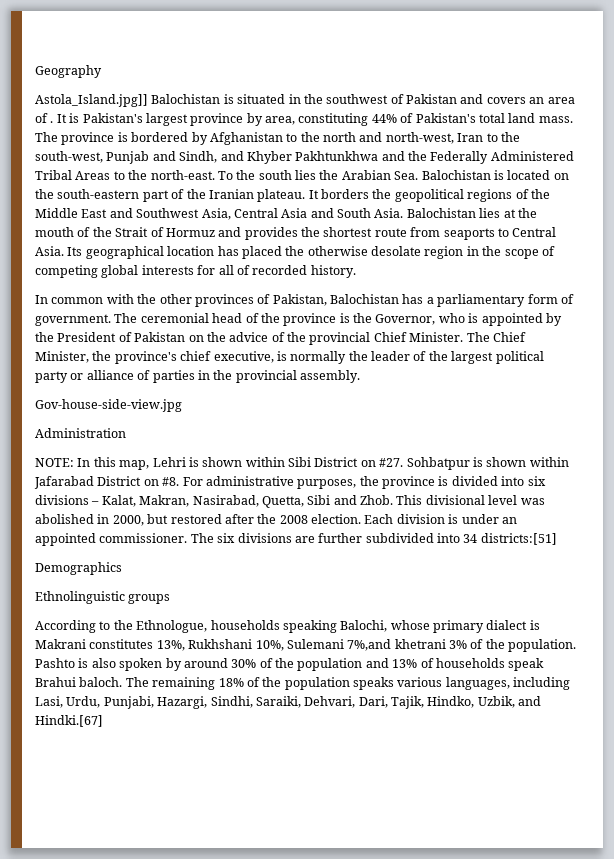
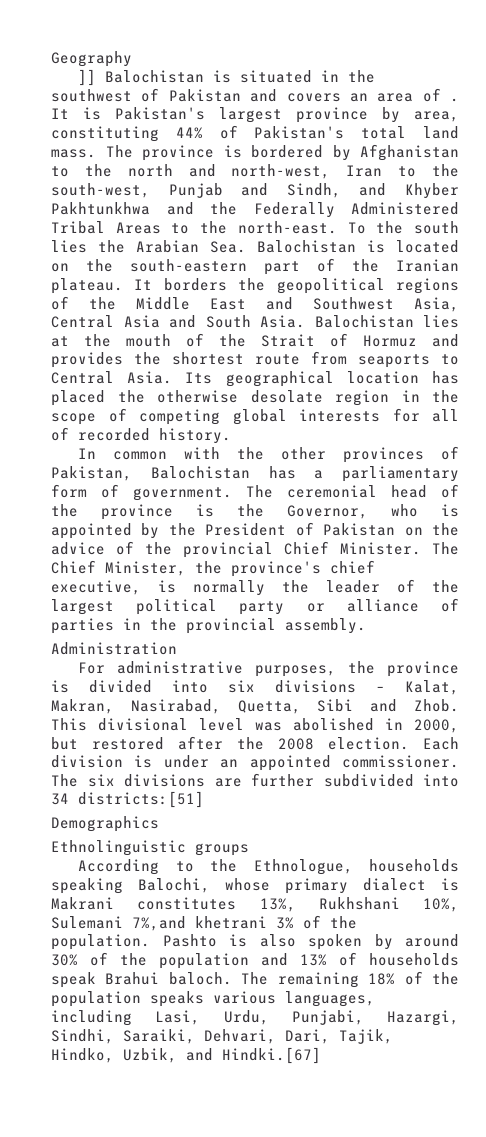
[35,94,148,107] Astola_Island.jpg]] -> [78,69,97,86] ]]
[35,399,182,412] // Gov-house-side-view.jpg -> (366, 626) none
[35,457,569,470] [34,476,180,489] NOTE: In this map, Lehri is shown within Sibi District on #27. Sohbatpur is shown within Jafarabad District on #8. -> (177, 648) none

